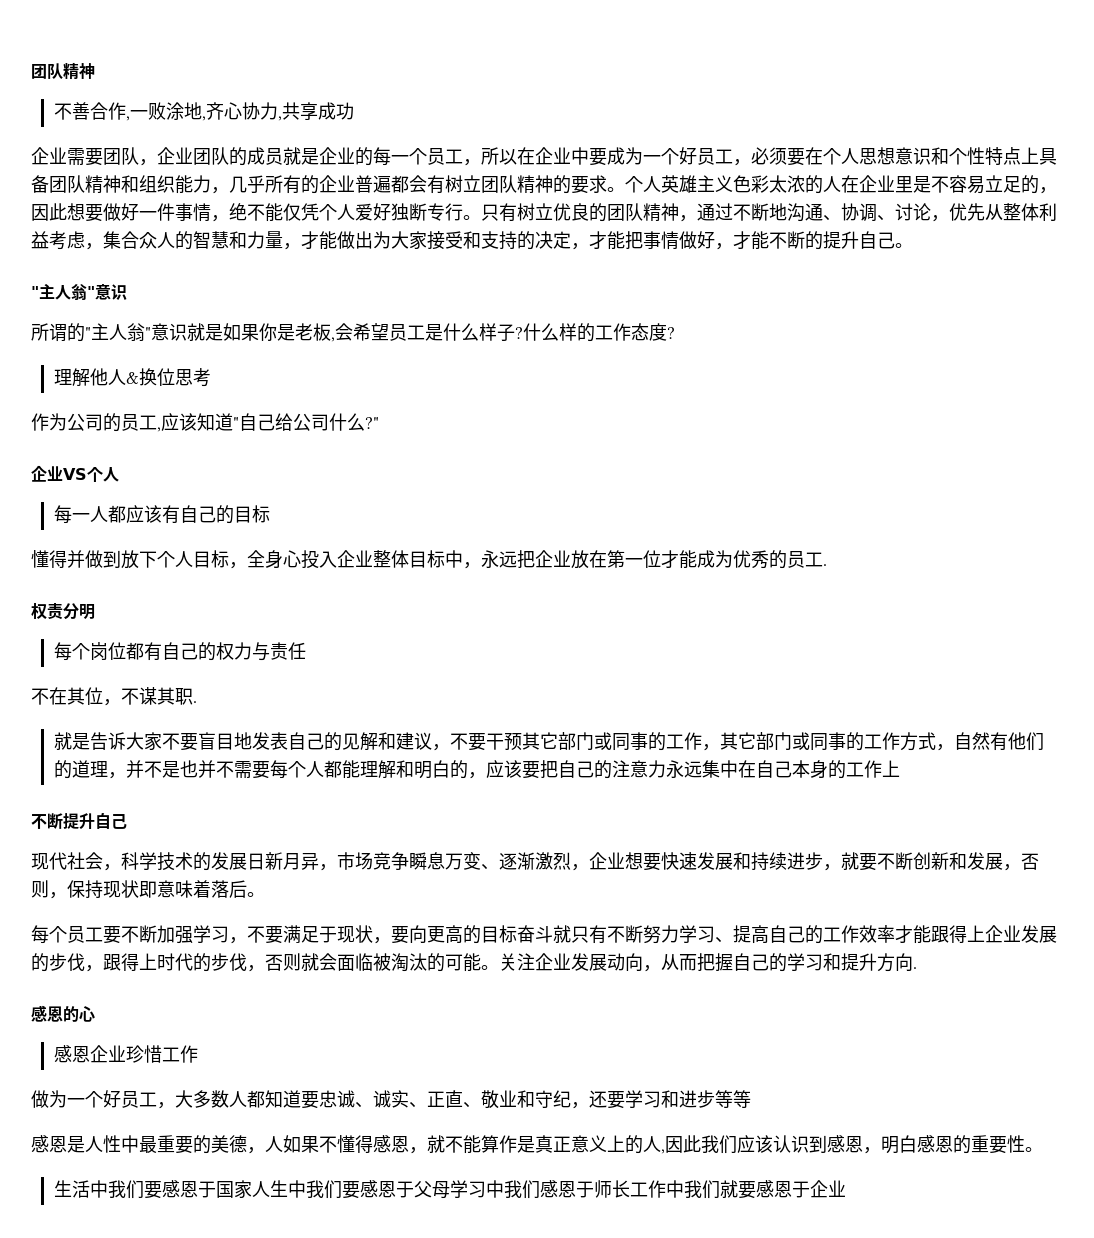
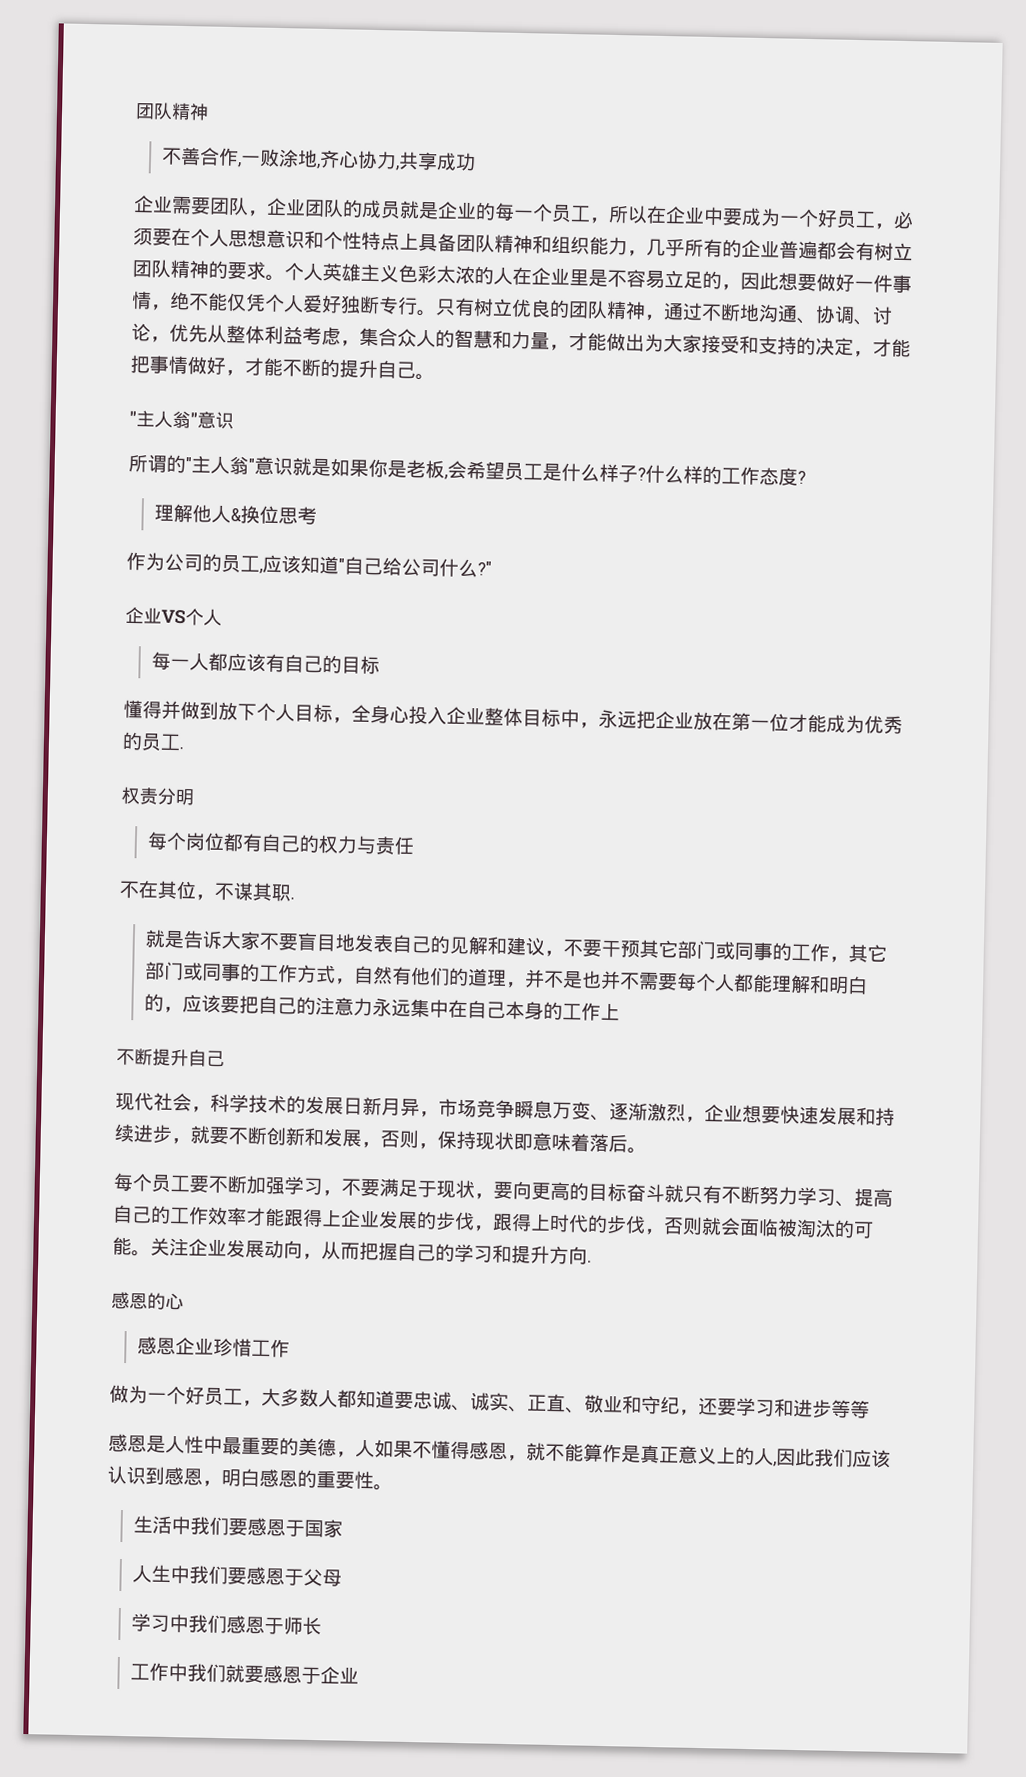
(252, 1189) none -> (343, 1528) //
(450, 1190) none -> (342, 1578) //
(630, 1189) none -> (322, 1626) //

